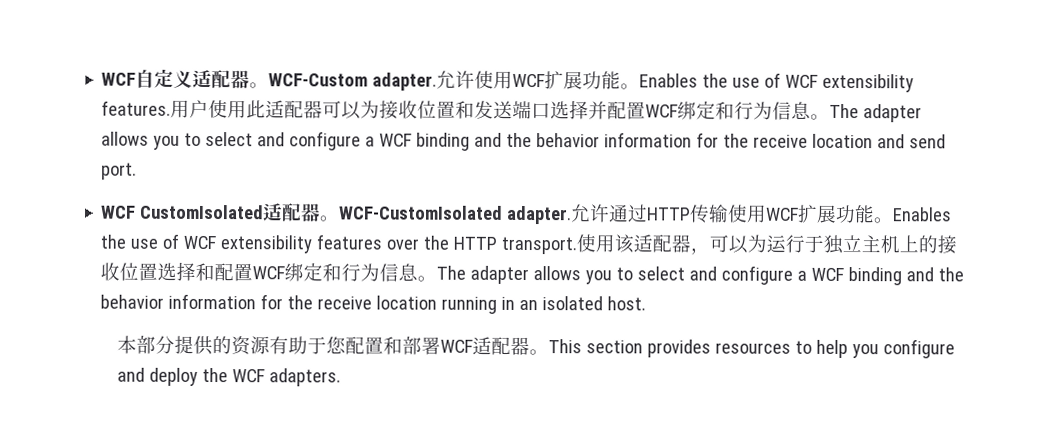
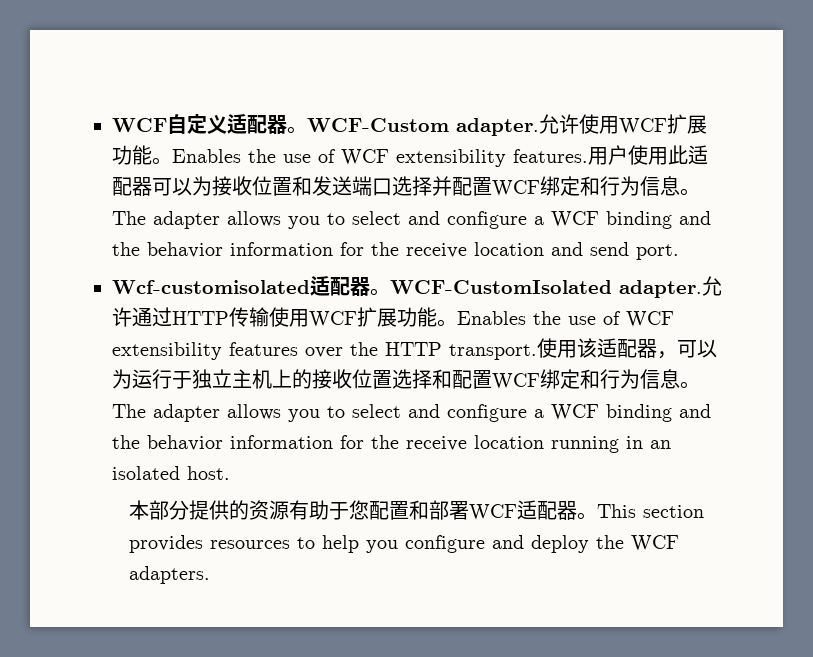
[100,204,265,220] WCF CustomIsolated -> [112,280,310,294] Wcf-customisolated

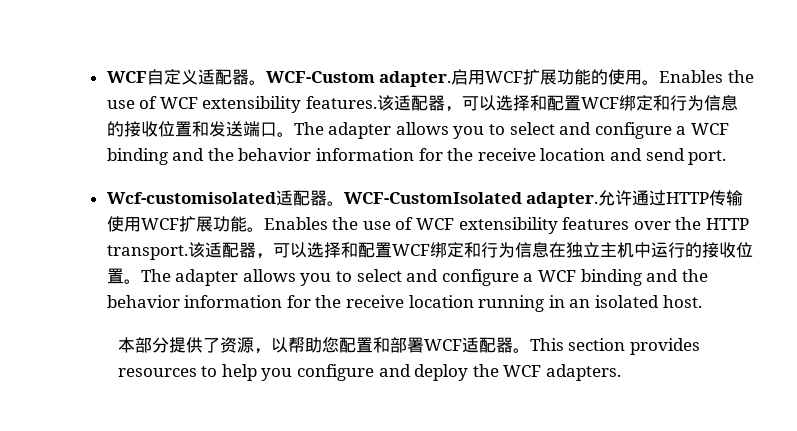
[539,114,707,135] [112,145,152,165] 允许使用WCF扩展功能 -> [451,69,643,85] 启用WCF扩展功能的使用
[588,145,708,165] [112,176,680,197] 用户使用此适配器可以为接收位置和发送端口选择并配置WCF绑定和行为信息 -> [377,95,739,112] [106,121,277,137] 该适配器，可以选择和配置WCF绑定和行为信息的接收位置和发送端口
[537,338,717,359] [112,369,680,390] 使用该适配器，可以为运行于独立主机上的接收位置选择和配置WCF绑定和行为信息 -> [187,242,753,259] [106,268,124,284] 该适配器，可以选择和配置WCF绑定和行为信息在独立主机中运行的接收位置
[229,500,350,520] 的资源有助于 -> [202,337,322,354] 了资源，以帮助

